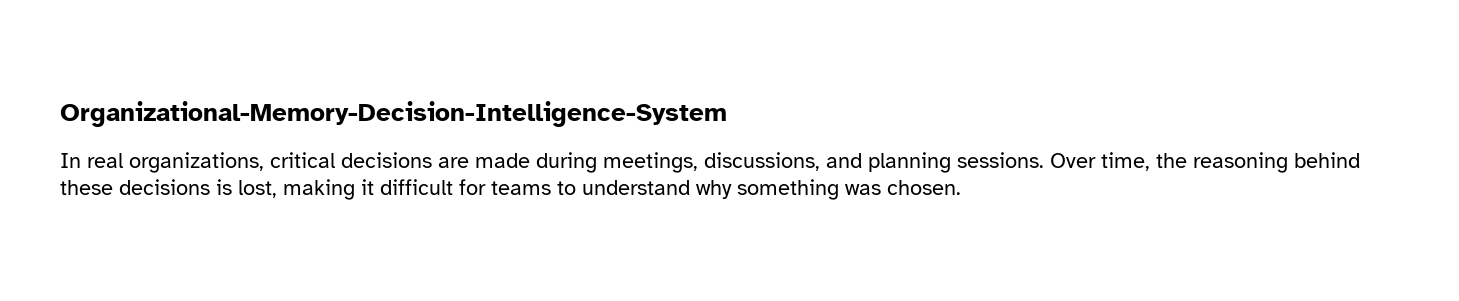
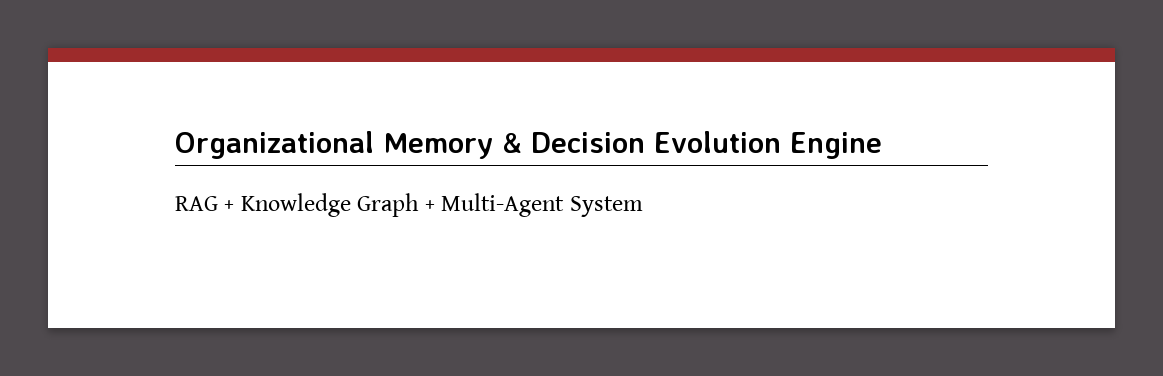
[60,101,727,127] [60,152,1360,173] [60,179,961,200] Organizational-Memory-Decision-Intelligence-System // In real organizations, critical decisions are made during meetings, discussions, and planning sessions. Over time, the reasoning behind these decisions is lost, making it difficult for teams to understand why something was chosen. -> [175,131,882,159] [175,193,643,217] Organizational Memory & Decision Evolution Engine // RAG + Knowledge Graph + Multi-Agent System

